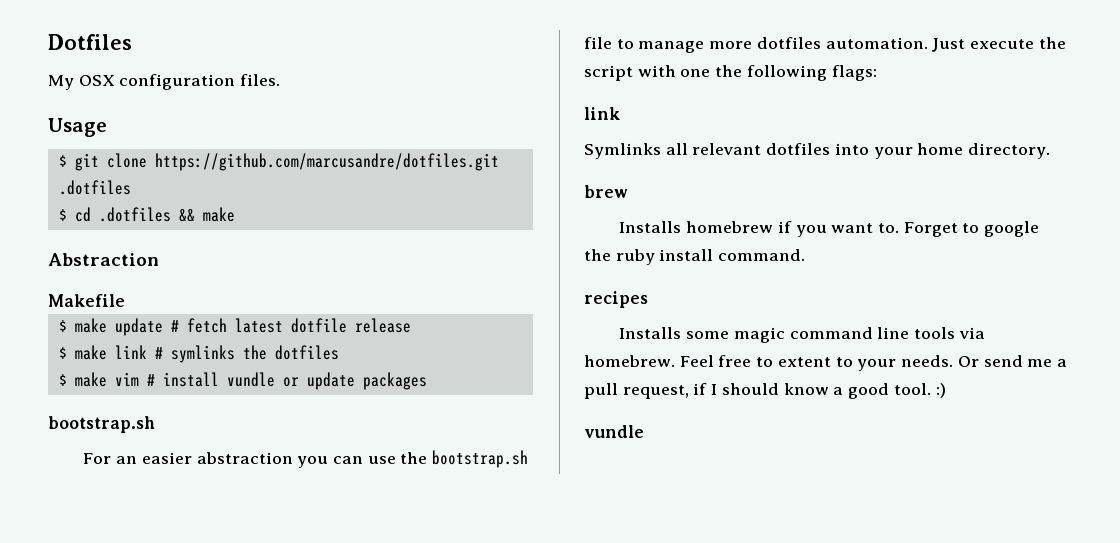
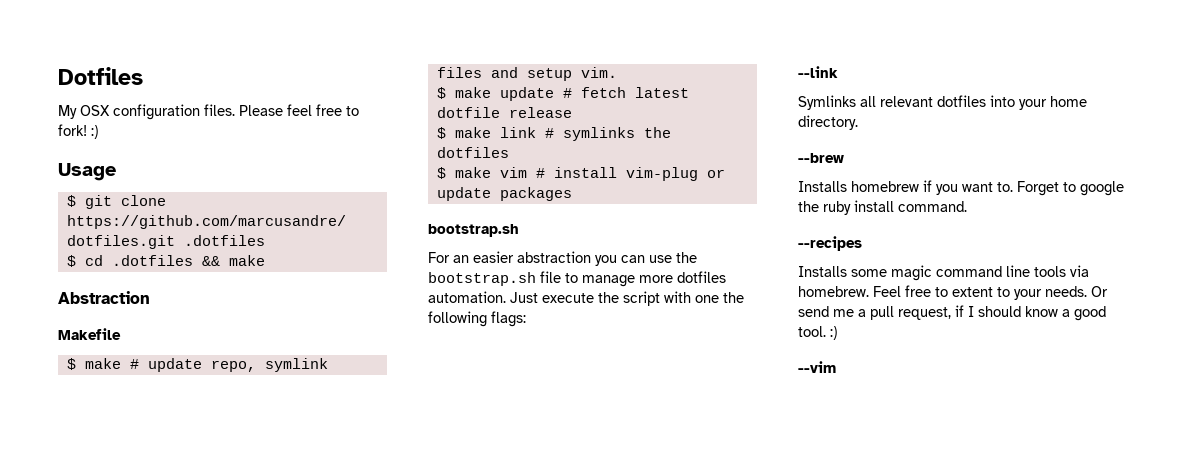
(281, 80) none -> [239,104,359,116] [58,124,99,139] Please feel free to fork! :)
(125, 300) none -> [66,358,328,372] [436,67,617,81] // $ make # update repo, symlink files and setup vim.
[226,372,275,387] vundle -> [625,167,698,181] vim-plug
[584,107,620,120] link -> [798,66,838,78] --link
[584,185,628,198] brew -> [798,153,844,163] --brew
[584,291,648,308] recipes -> [798,236,862,251] --recipes
[584,425,644,438] vundle -> [798,361,836,373] --vim

